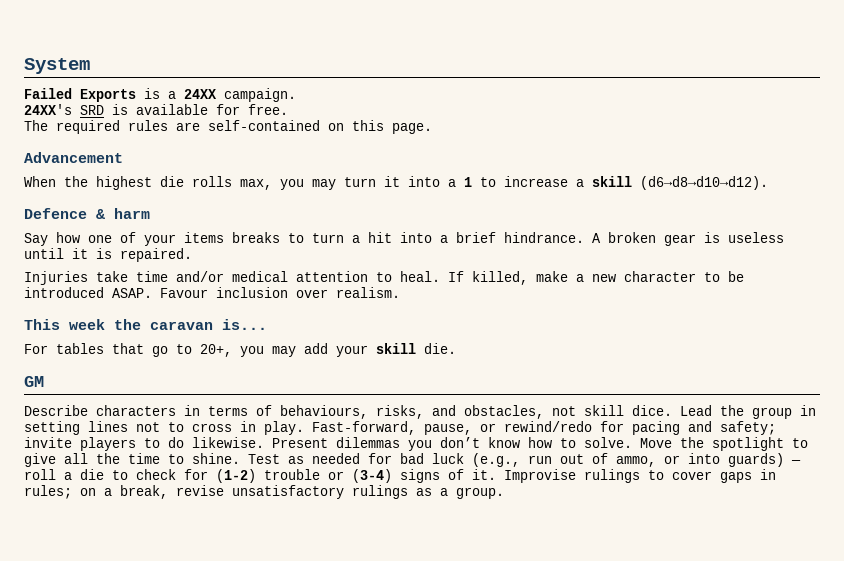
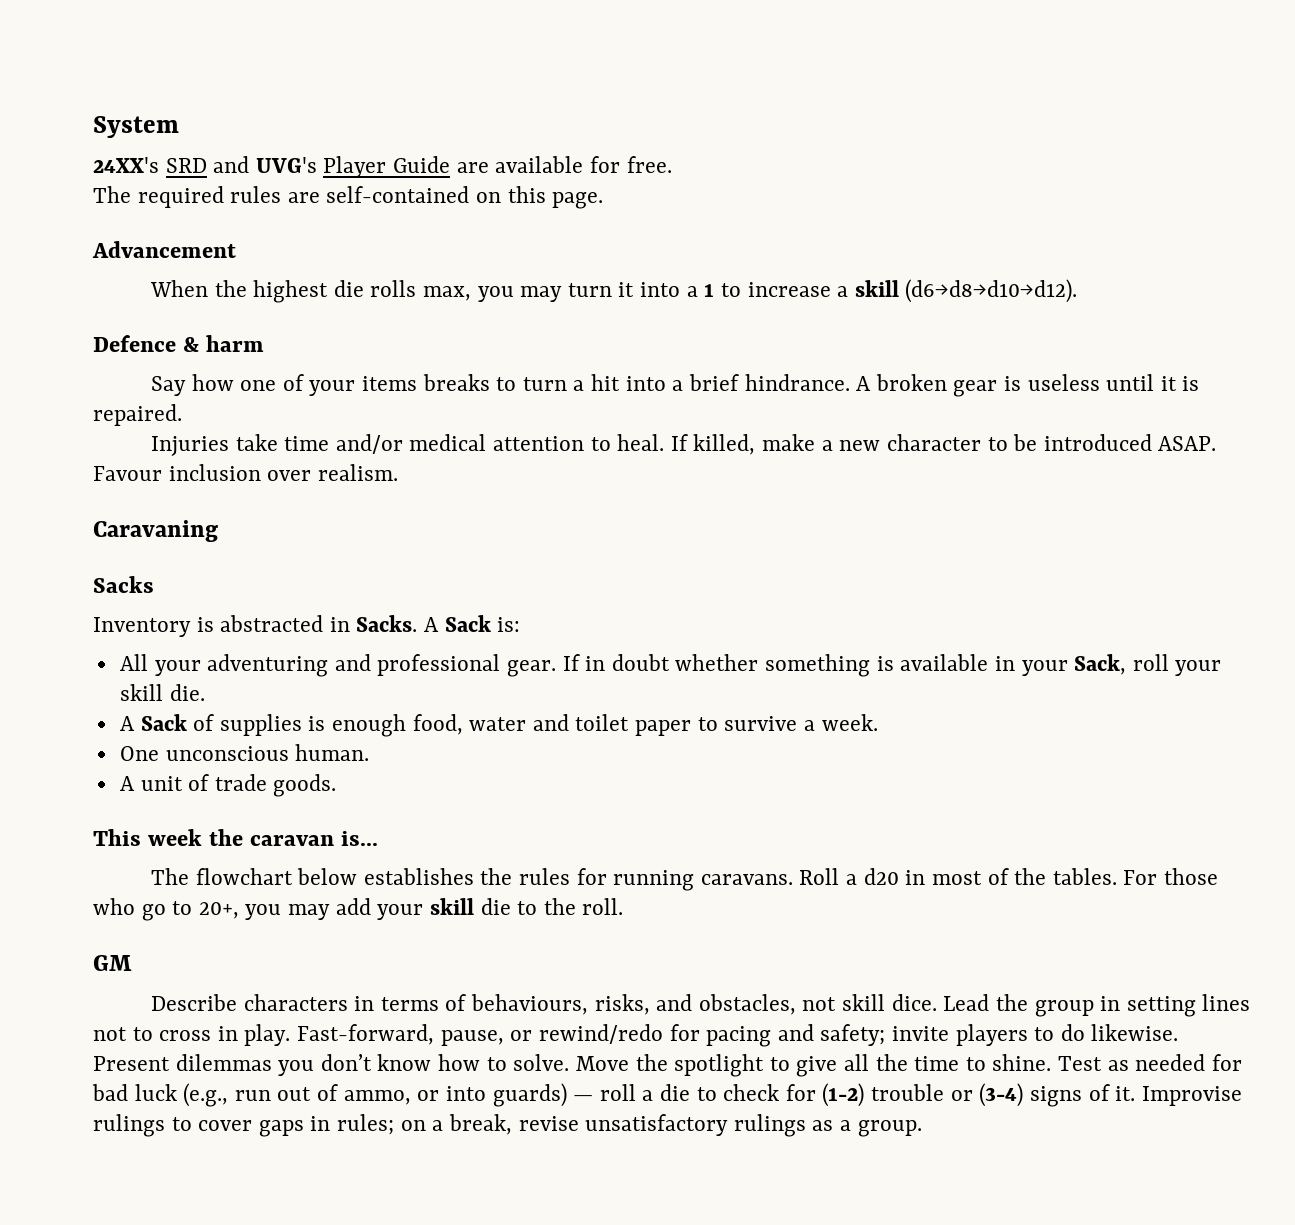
[24,88,296,102] [24,104,128,115] Failed Exports is a 24XX campaign. // 24XX's SRD is -> [93,156,489,178] 24XX's SRD and UVG's Player Guide are
(400, 292) none -> [93,520,218,542] [93,576,154,593] [93,615,521,637] [119,654,1222,677] [119,684,205,701] [119,714,878,737] [119,744,370,761] [119,774,337,797] // Caravaning // Sacks // Inventory is abstracted in Sacks. A Sack is: // All your adventuring and professional gear. If in doubt whether something is available in your Sack, roll your skill die. // A Sack of supplies is enough food, water and toilet paper to survive a week. // One unconscious human. // A unit of trade goods.
[24,343,144,354] For tables that -> [150,868,1218,891] [93,898,135,915] The flowchart below establishes the rules for running caravans. Roll a d20 in most of the tables. For those who
[424,343,456,354] die. -> [480,898,624,915] die to the roll.

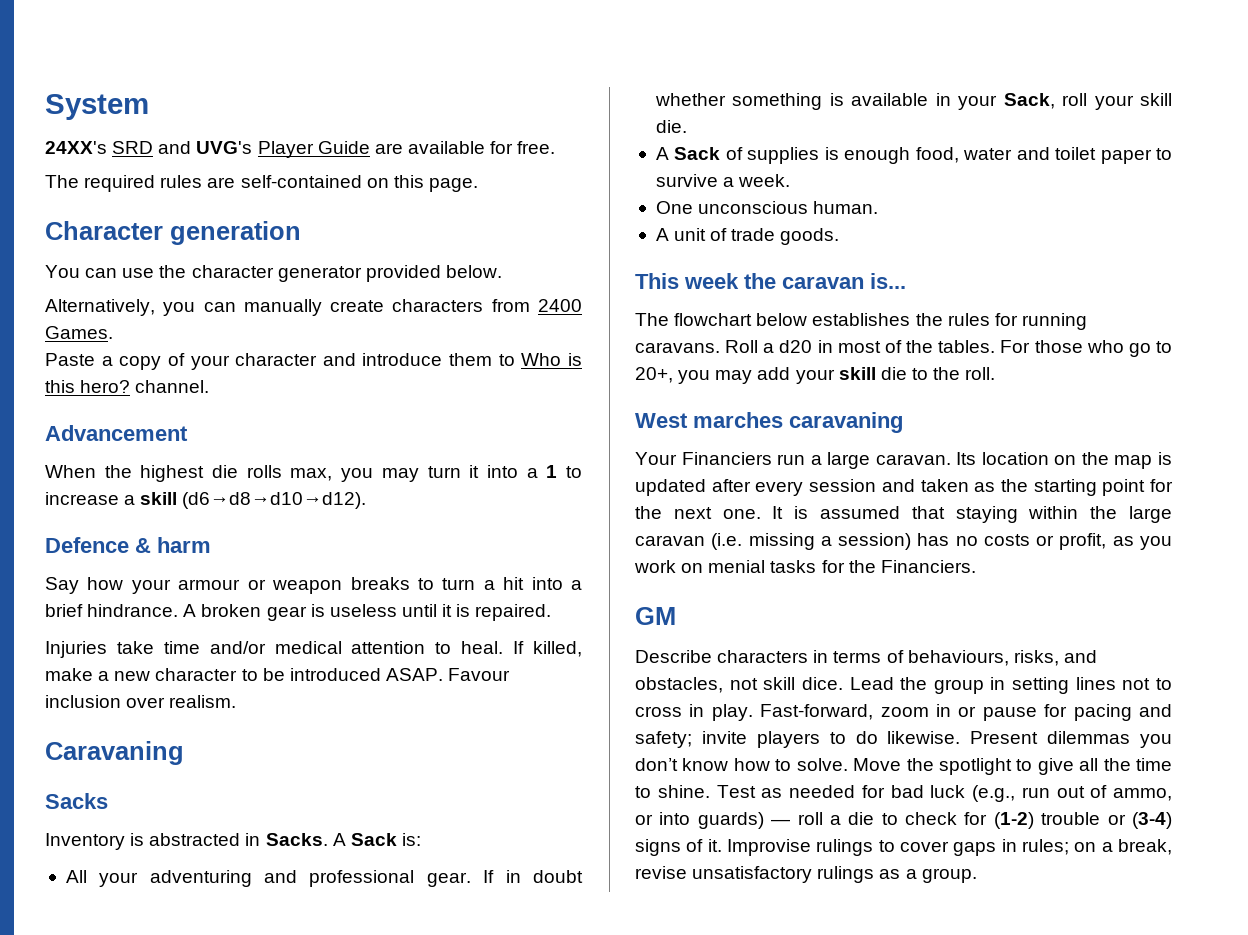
(604, 200) none -> [45,221,301,245] [45,265,502,282] [45,299,582,316] [45,326,113,339] [45,353,582,370] [45,380,210,393] // Character generation // You can use the character generator provided below. // Alternatively, you can manually create characters from 2400 Games. // Paste a copy of your character and introduce them to Who is this hero? channel.
[240,374,418,396] one of your items -> [131,579,343,594] your armour or weapon
(624, 906) none -> [635,412,903,433] [635,452,1172,469] [635,479,1173,496] [635,506,1172,523] [635,533,1172,550] [634,560,976,573] // West marches caravaning // Your Financiers run a large caravan. Its location on the map is updated after every session and taken as the starting point for the next one. It is assumed that staying within the large caravan (i.e. missing a session) has no costs or profit, as you work on menial tasks for the Financiers.
[440,1024,663,1046] pause, or rewind/redo -> [880,704,1037,721] zoom in or pause

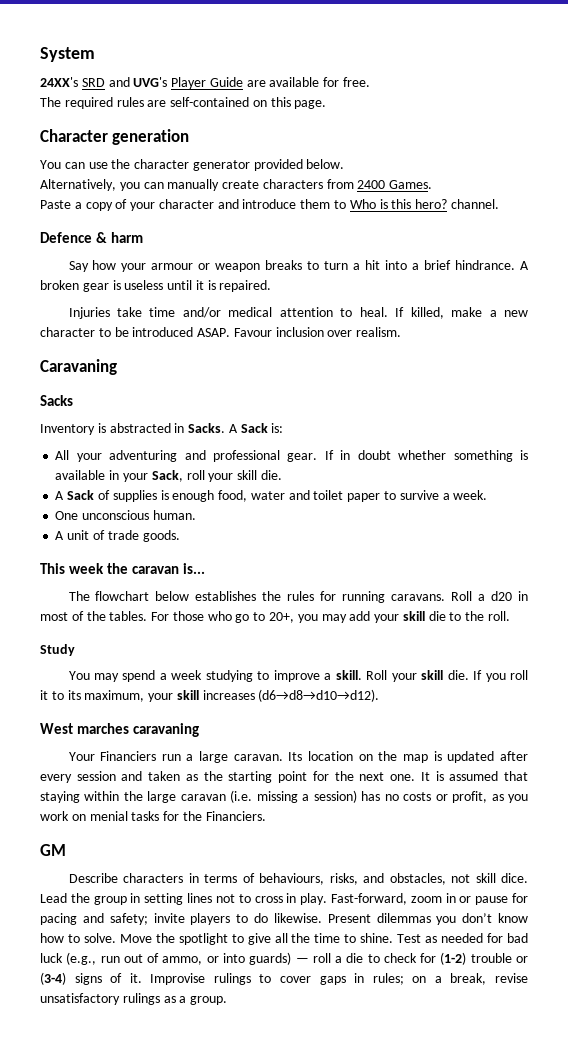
[45,425,188,441] [45,465,582,482] [45,492,367,509] // Advancement // When the highest die rolls max, you may turn it into a 1 to increase a skill (d6→d8→d10→d12). -> (499, 204) none
(996, 373) none -> [40,644,75,656] [68,670,528,682] [40,689,380,702] // Study // You may spend a week studying to improve a skill. Roll your skill die. If you roll it to its maximum, your skill increases (d6→d8→d10→d12).

